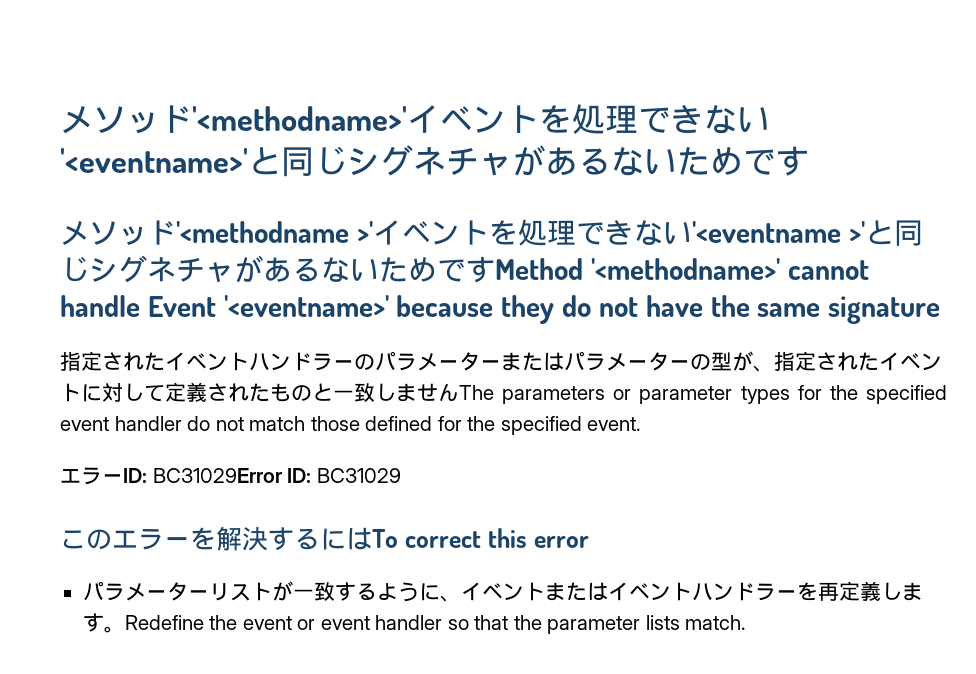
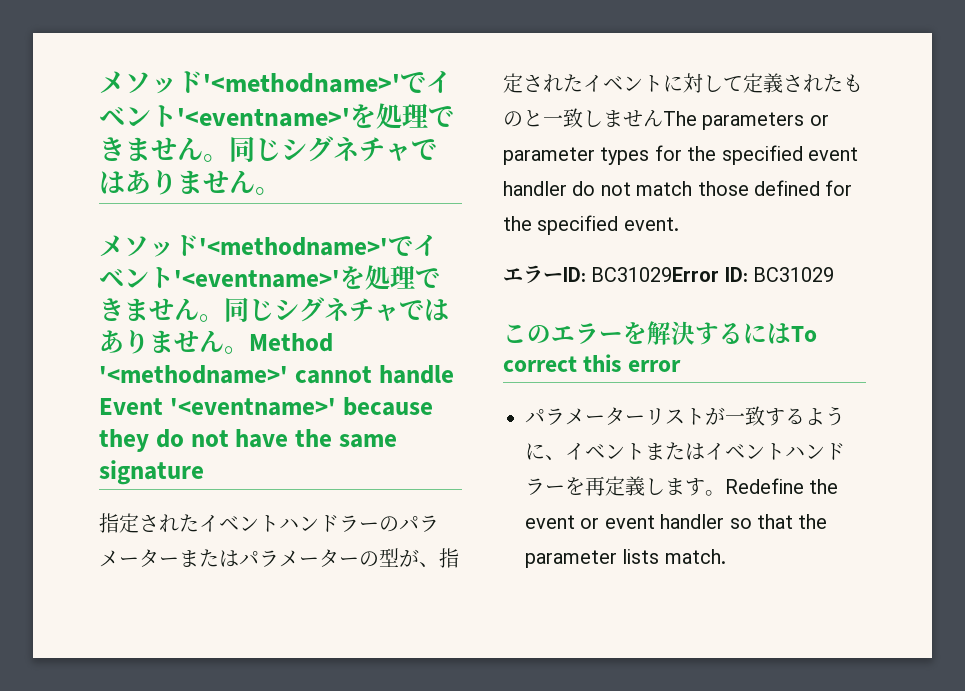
[60,104,770,134] [60,145,809,177] [60,219,923,246] [60,255,495,283] メソッド'<methodname>'イベントを処理できない'<eventname>'と同じシグネチャがあるないためです // メソッド'<methodname >'イベントを処理できない'<eventname >'と同じシグネチャがあるないためです -> [99,71,452,94] [99,103,454,129] [99,136,437,162] [99,170,281,195] [99,234,438,257] [99,265,440,290] [99,297,449,322] [99,330,249,354] メソッド'<methodname>'でイベント'<eventname>'を処理できません。同じシグネチャではありません。 // メソッド'<methodname>'でイベント'<eventname>'を処理できません。同じシグネチャではありません。

